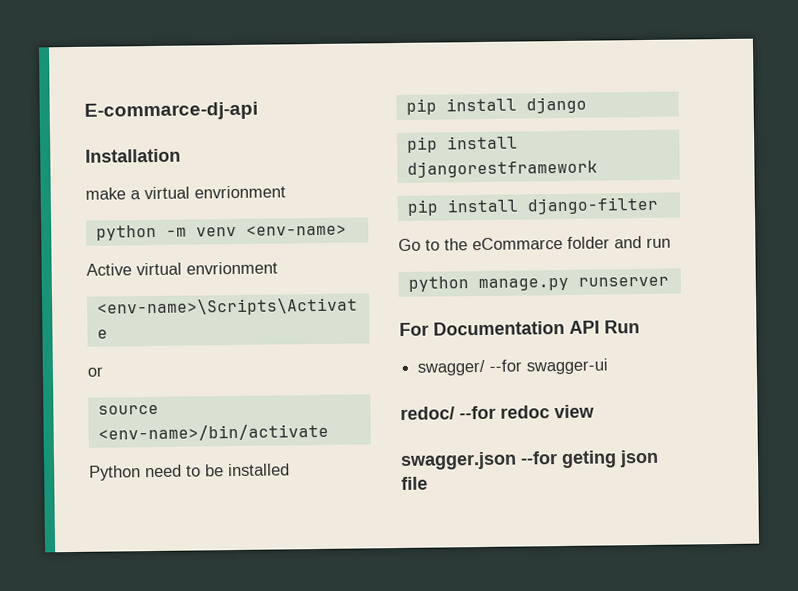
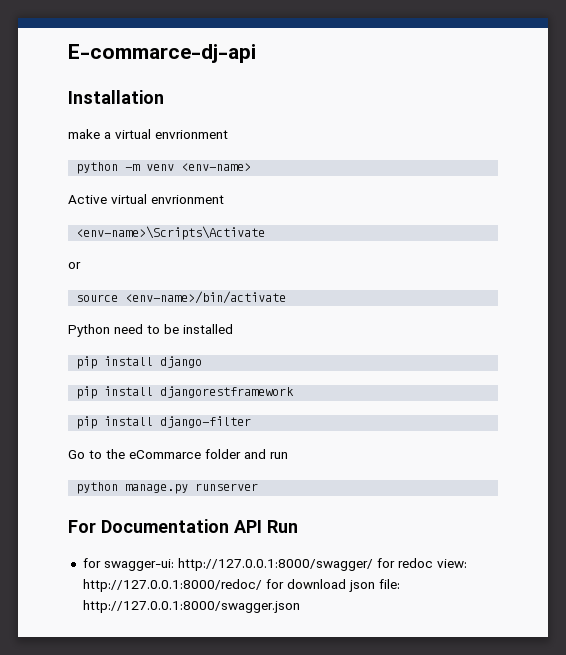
[417,358,609,376] [400,404,595,420] [400,449,659,470] [401,476,428,490] swagger/ --for swagger-ui // redoc/ --for redoc view // swagger.json --for geting json file -> [82,558,467,571] [82,579,400,592] [82,600,300,613] for swagger-ui: http://127.0.0.1:8000/swagger/ for redoc view: http://127.0.0.1:8000/redoc/ for download json file: http://127.0.0.1:8000/swagger.json

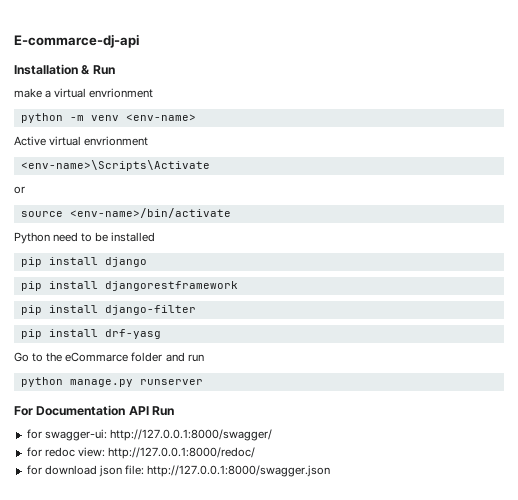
(164, 97) none -> [81,65,115,75] & Run
(252, 422) none -> [20,329,161,339] // pip install drf-yasg
(373, 564) none -> (272, 435) //
(262, 585) none -> (255, 453) //

